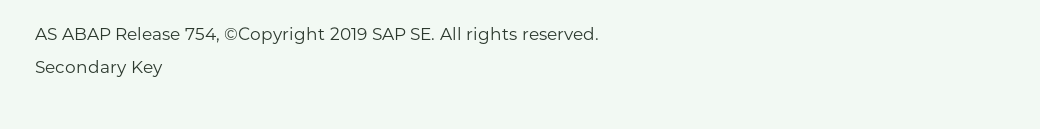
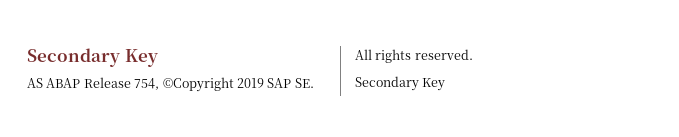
(35, 34) none -> [27,48,158,67] Secondary Key //

